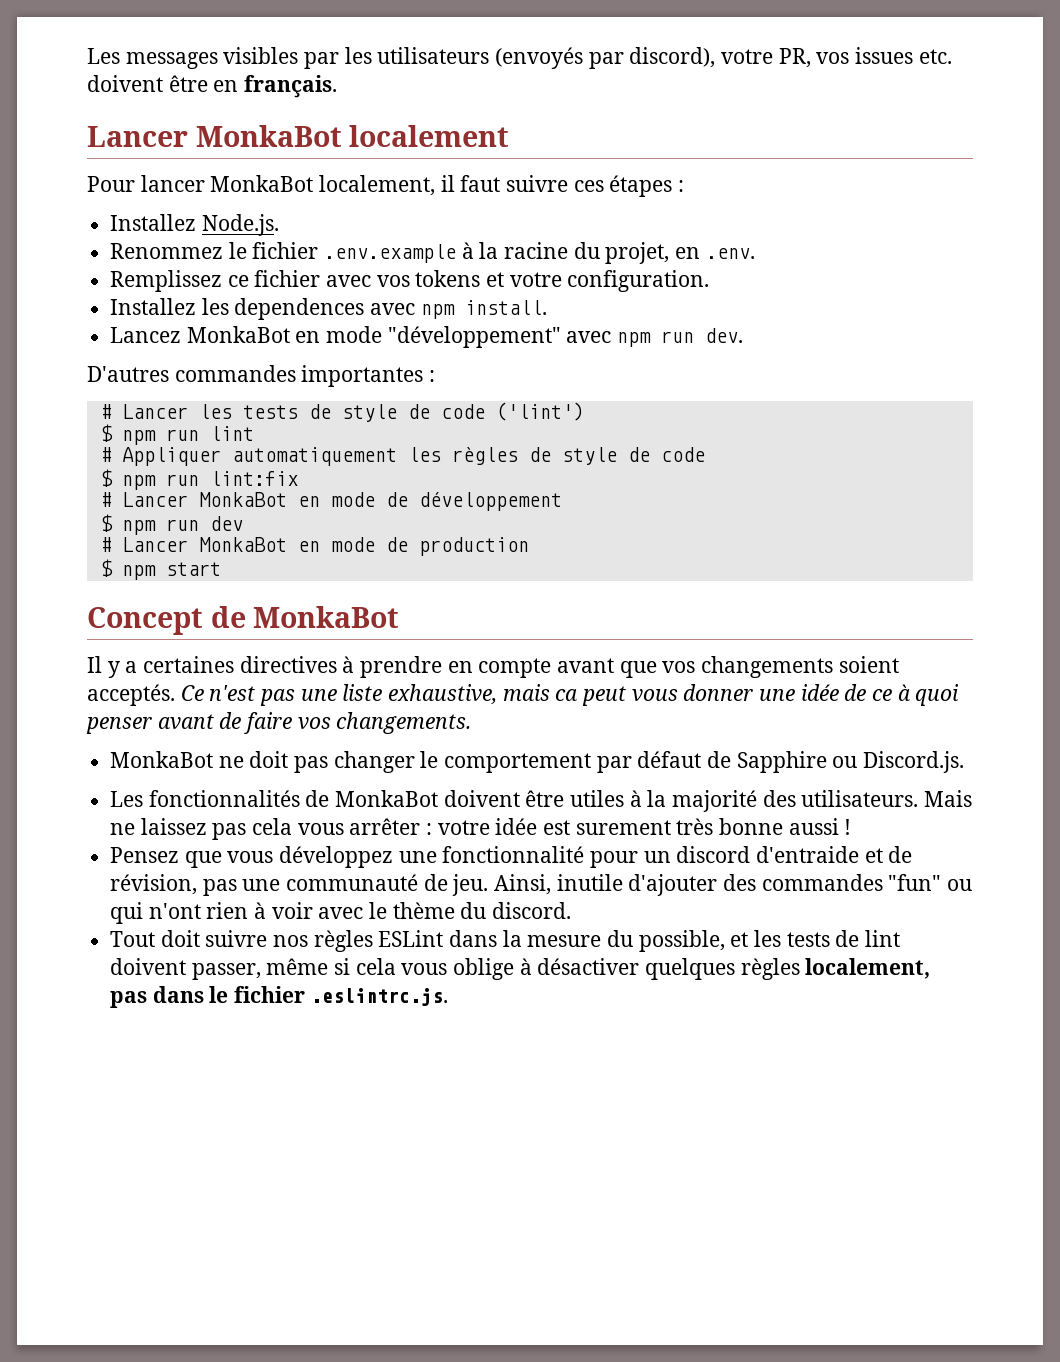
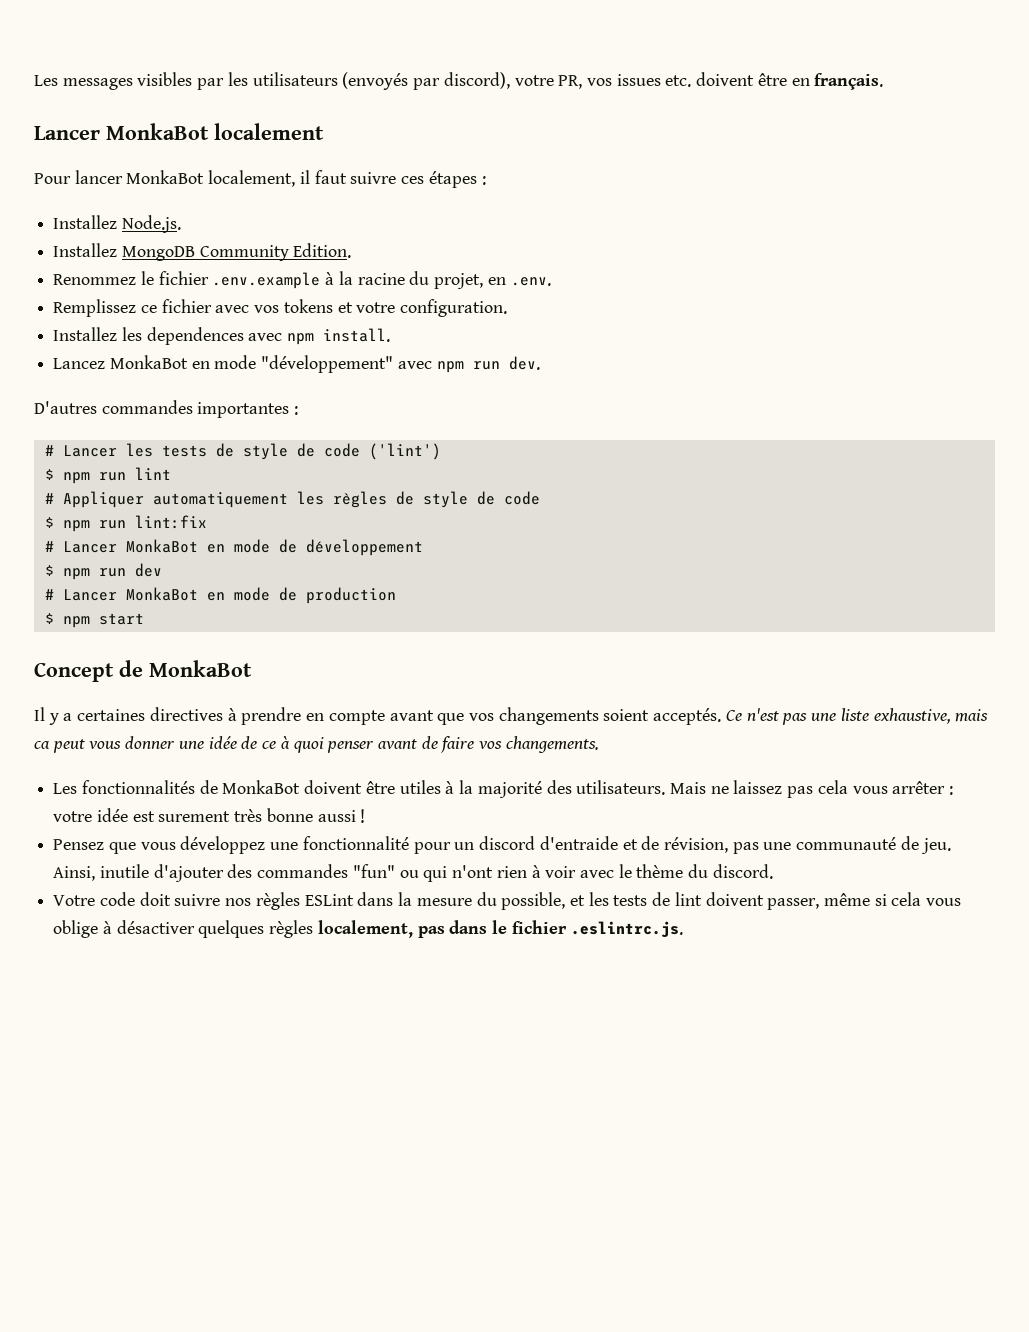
(279, 225) none -> [53,243,352,261] // Installez MongoDB Community Edition.
[110,751,965,773] // MonkaBot ne doit pas changer le comportement par défaut de Sapphire ou Discord.js. -> (599, 744) none
[110,931,156,947] Tout -> [53,892,135,906] Votre code

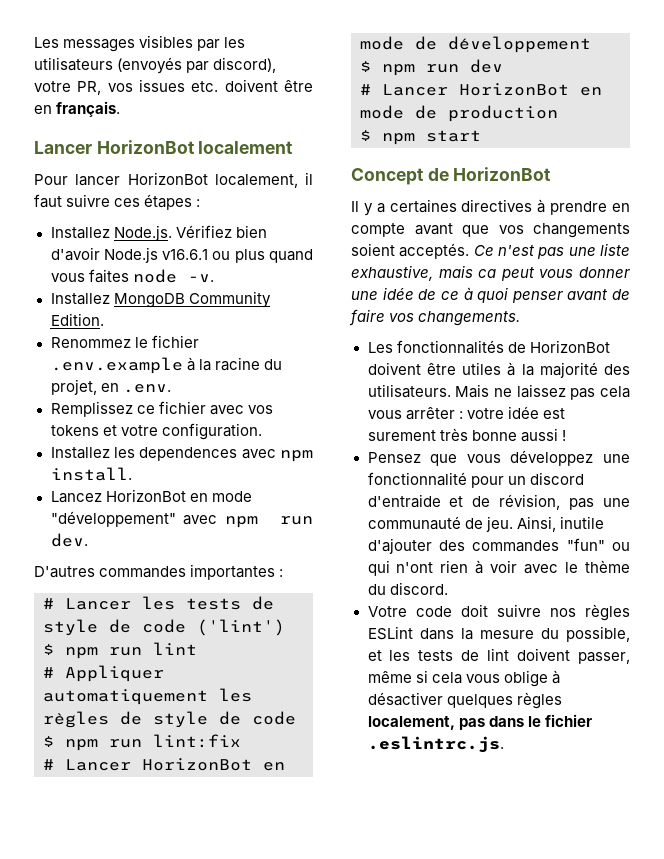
[106,123,209,140] MonkaBot -> [96,140,195,154] HorizonBot
[126,170,205,184] MonkaBot -> [127,172,208,185] HorizonBot
(181, 224) none -> [175,225,267,238] [50,247,313,263] [50,269,214,283] Vérifiez bien d'avoir Node.js v16.6.1 ou plus quand vous faites node -v.
[109,355,188,369] MonkaBot -> [105,489,186,502] HorizonBot
[125,539,198,553] MonkaBot -> [142,758,252,771] HorizonBot
[125,587,198,601] MonkaBot -> [459,83,569,96] HorizonBot
[149,660,252,677] MonkaBot -> [453,167,552,181] HorizonBot
[222,780,301,794] MonkaBot -> [529,340,610,353] HorizonBot

